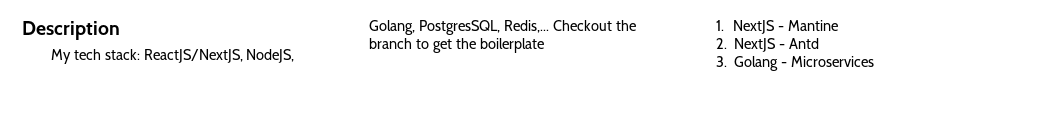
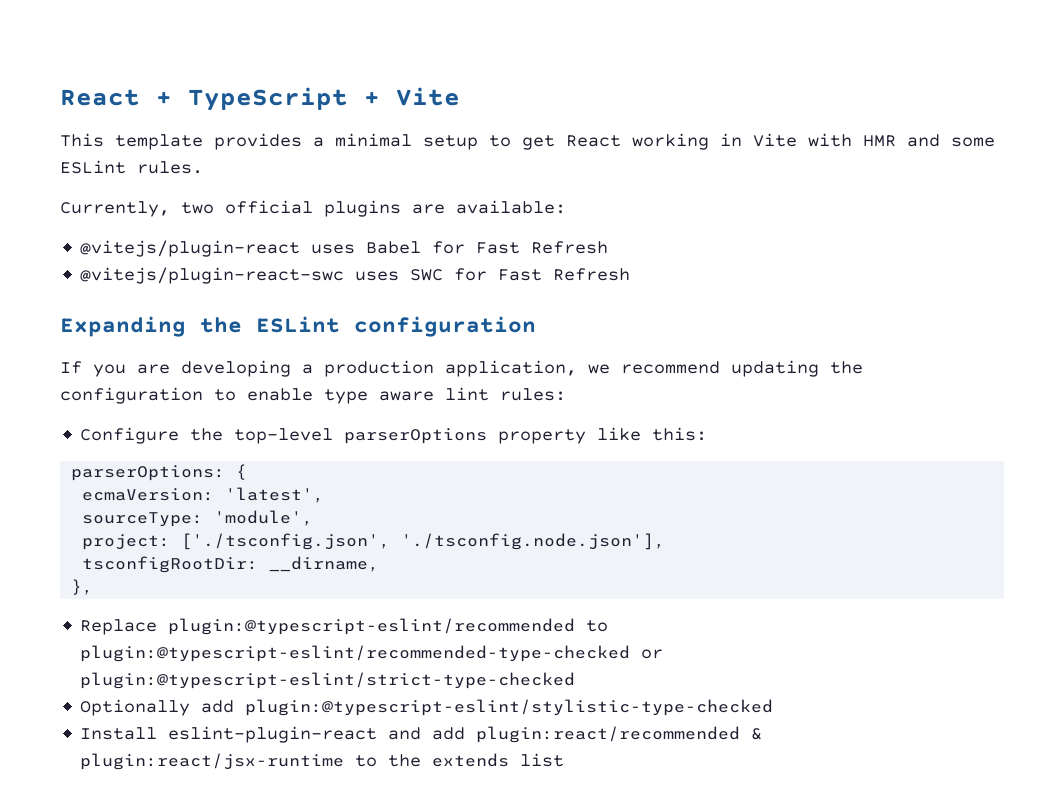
[22,21,120,40] [50,49,295,64] [369,20,636,35] [369,38,544,53] [716,20,838,34] [716,38,820,52] [716,56,875,71] Description // My tech stack: ReactJS/NextJS, NodeJS, Golang, PostgresSQL, Redis,... Checkout the branch to get the boilerplate // 1. NextJS - Mantine // 2. NextJS - Antd // 3. Golang - Microservices -> [60,87,460,111] [60,133,995,150] [60,160,203,174] [60,200,566,217] [80,240,609,257] [80,267,631,284] [60,316,536,337] [60,360,863,377] [60,387,566,404] [80,427,708,444] [71,464,248,481] [82,487,325,503] [82,510,314,527] [82,533,666,550] [82,556,380,573] [71,579,94,595] [80,618,609,635] [80,645,664,662] [80,672,576,689] [80,699,774,716] [80,726,763,743] [80,753,565,770] React + TypeScript + Vite // This template provides a minimal setup to get React working in Vite with HMR and some ESLint rules. // Currently, two official plugins are available: // @vitejs/plugin-react uses Babel for Fast Refresh // @vitejs/plugin-react-swc uses SWC for Fast Refresh // Expanding the ESLint configuration // If you are developing a production application, we recommend updating the configuration to enable type aware lint rules: // Configure the top-level parserOptions property like this: // parserOptions: { // ecmaVersion: 'latest', // sourceType: 'module', // project: ['./tsconfig.json', './tsconfig.node.json'], // tsconfigRootDir: __dirname, // }, // Replace plugin:@typescript-eslint/recommended to plugin:@typescript-eslint/recommended-type-checked or plugin:@typescript-eslint/strict-type-checked // Optionally add plugin:@typescript-eslint/stylistic-type-checked // Install eslint-plugin-react and add plugin:react/recommended & plugin:react/jsx-runtime to the extends list

